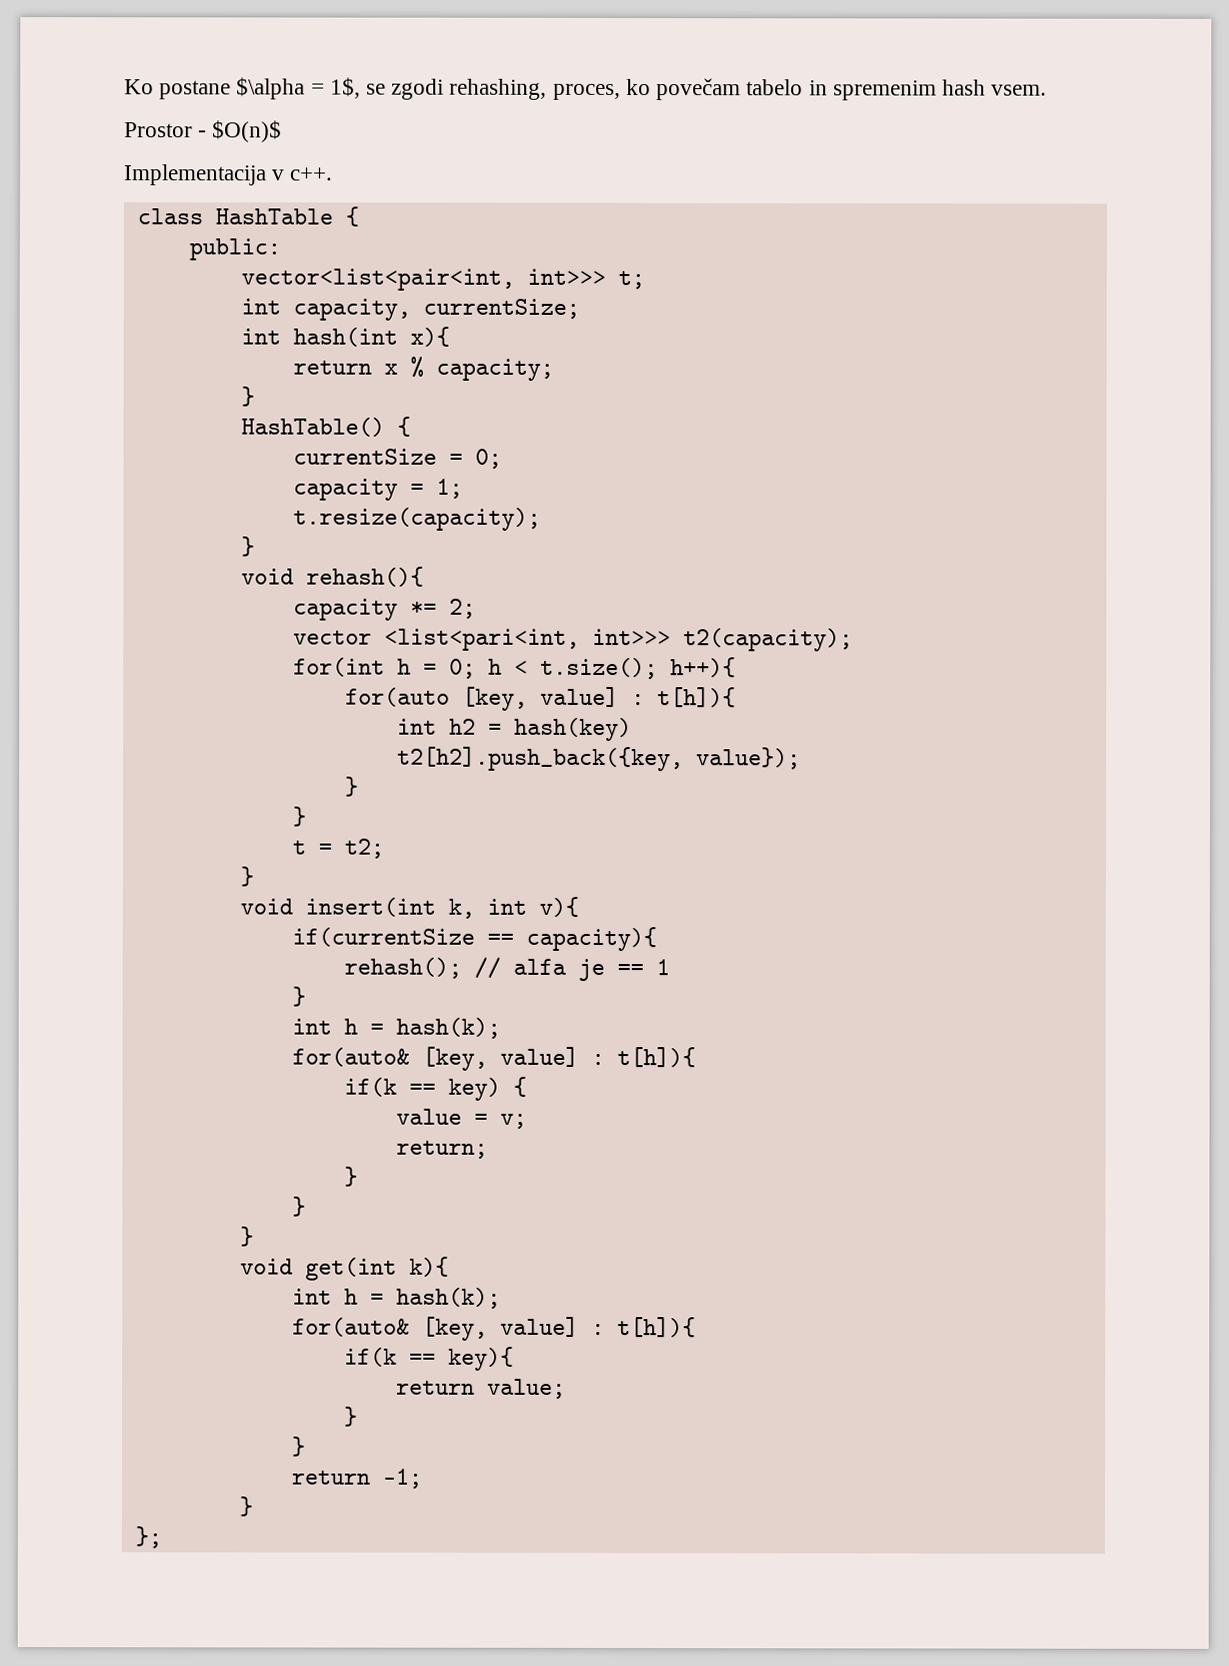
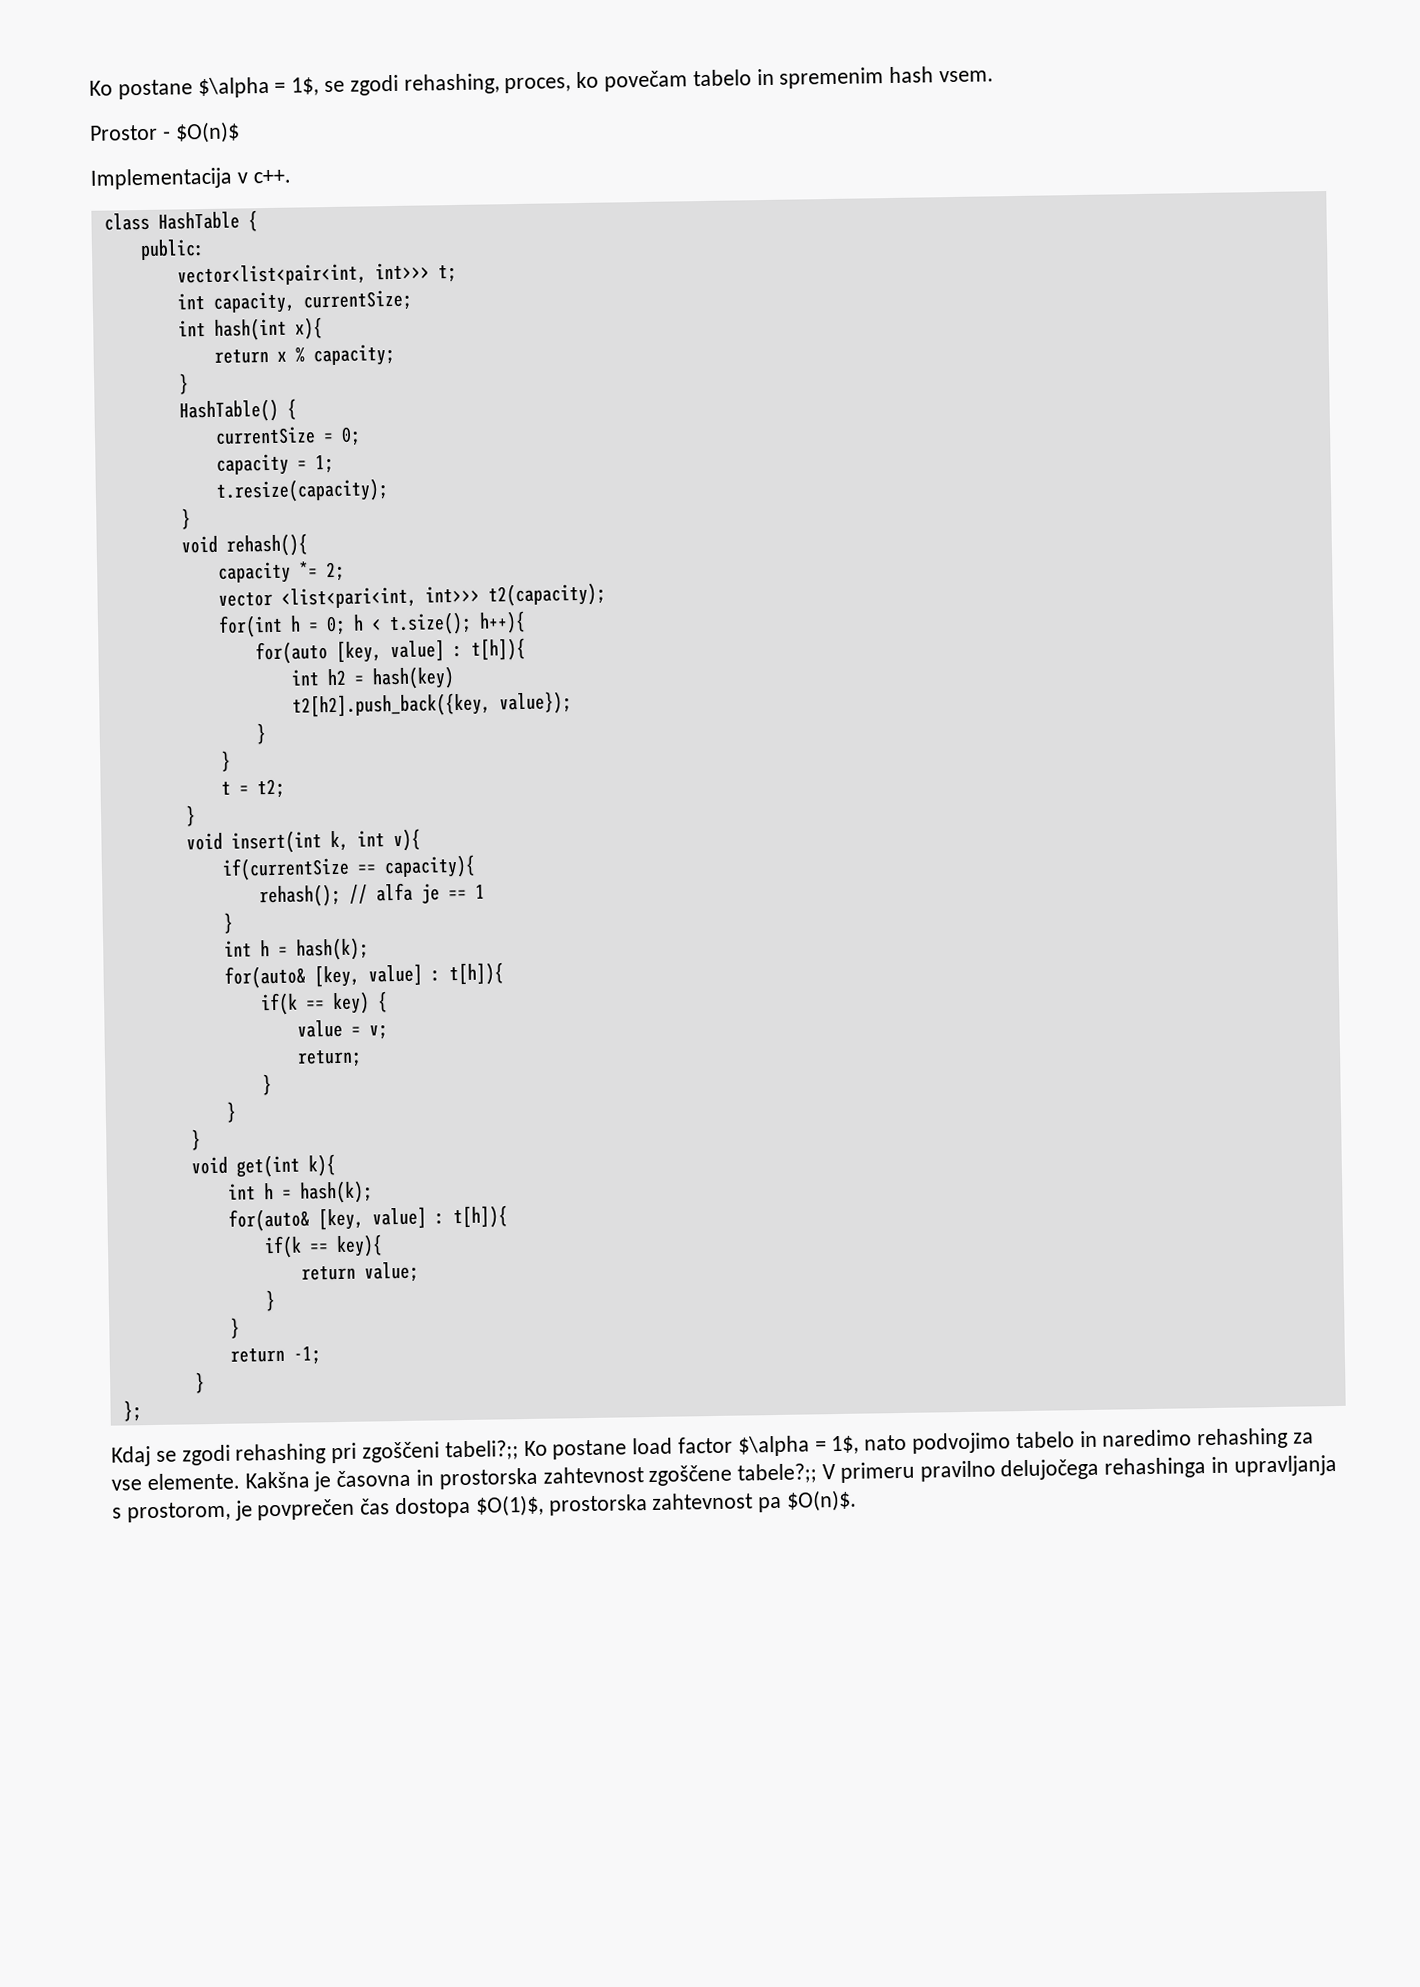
(162, 1537) none -> [111,1427,1315,1467] [111,1455,1337,1492] [112,1489,858,1523] // Kdaj se zgodi rehashing pri zgoščeni tabeli?;; Ko postane load factor $\alpha = 1$, nato podvojimo tabelo in naredimo rehashing za vse elemente. Kakšna je časovna in prostorska zahtevnost zgoščene tabele?;; V primeru pravilno delujočega rehashinga in upravljanja s prostorom, je povprečen čas dostopa $O(1)$, prostorska zahtevnost pa $O(n)$.

